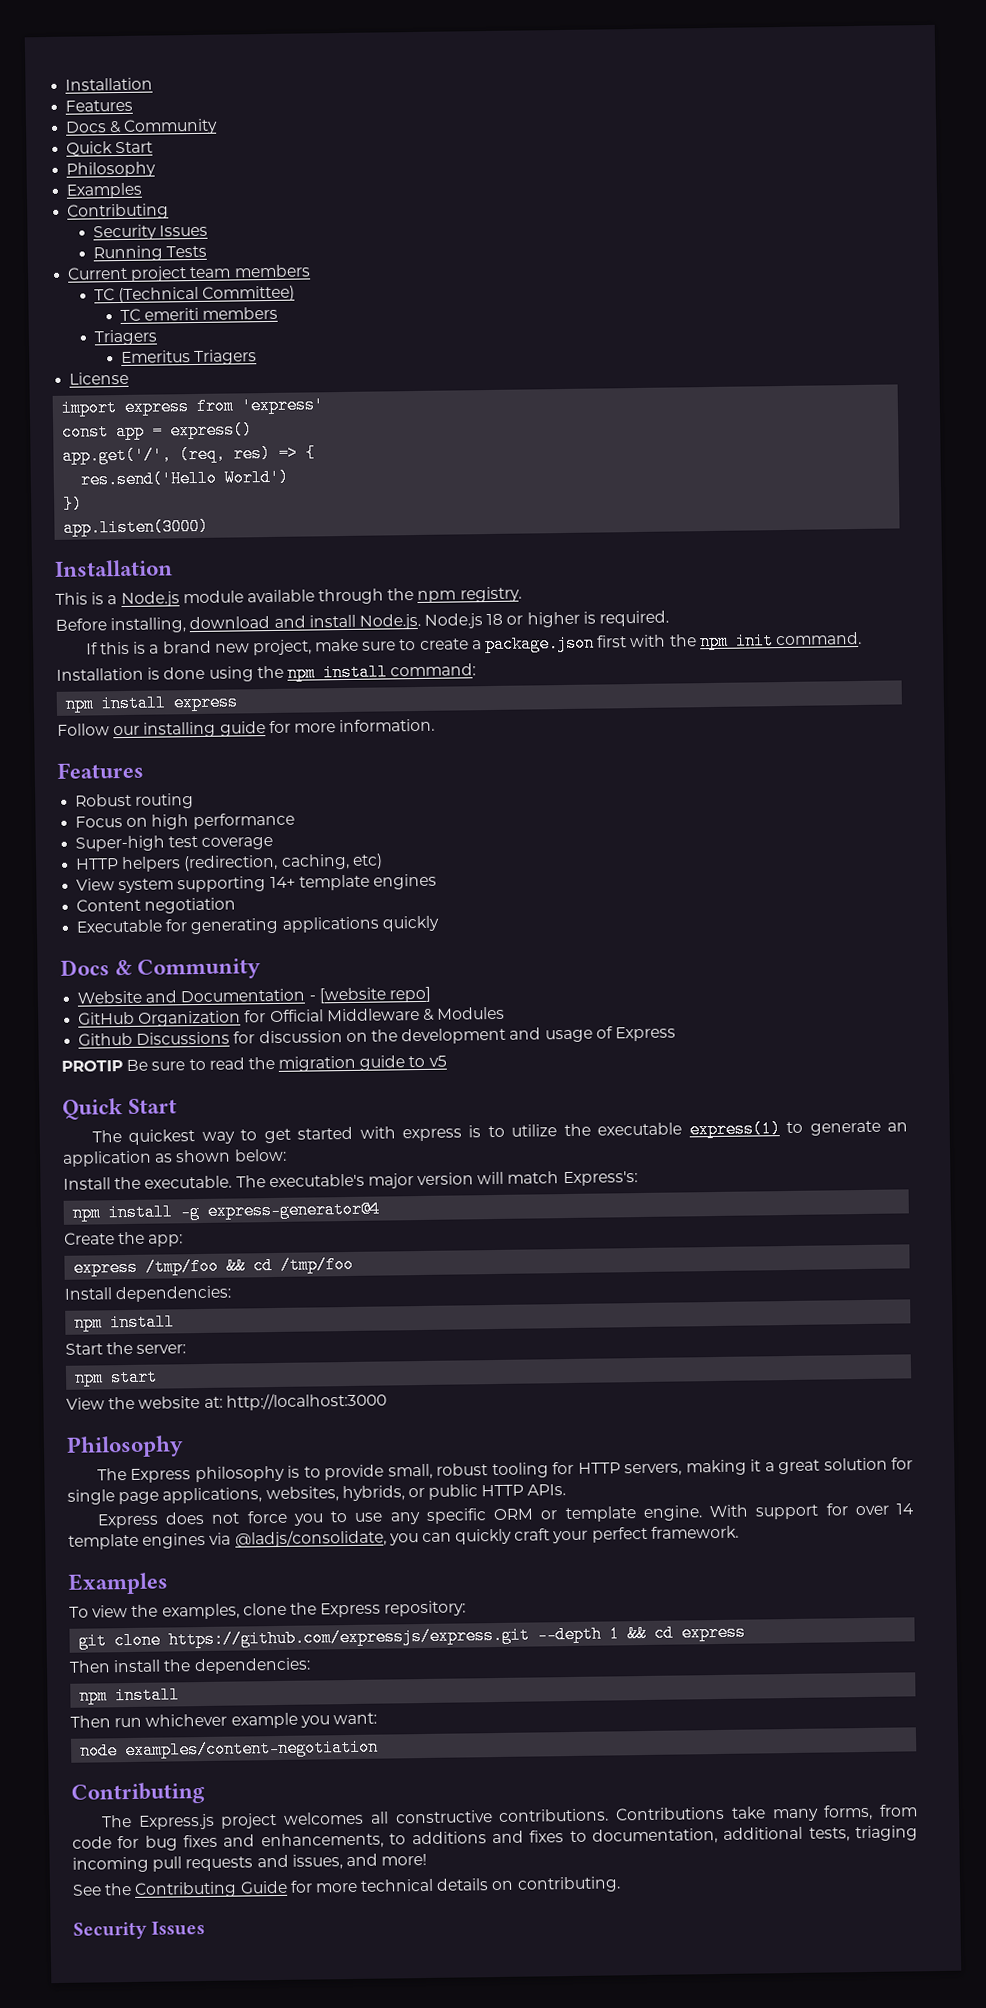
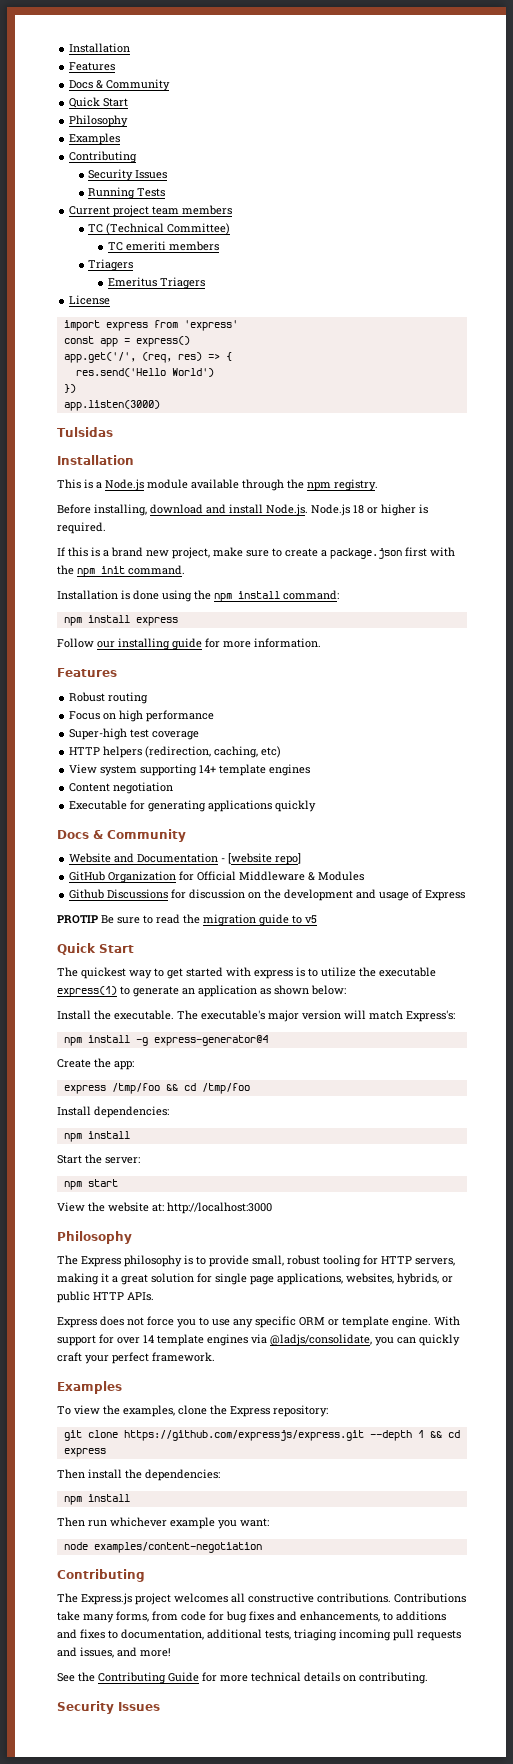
(210, 527) none -> [57,427,113,437] // Tulsidas

